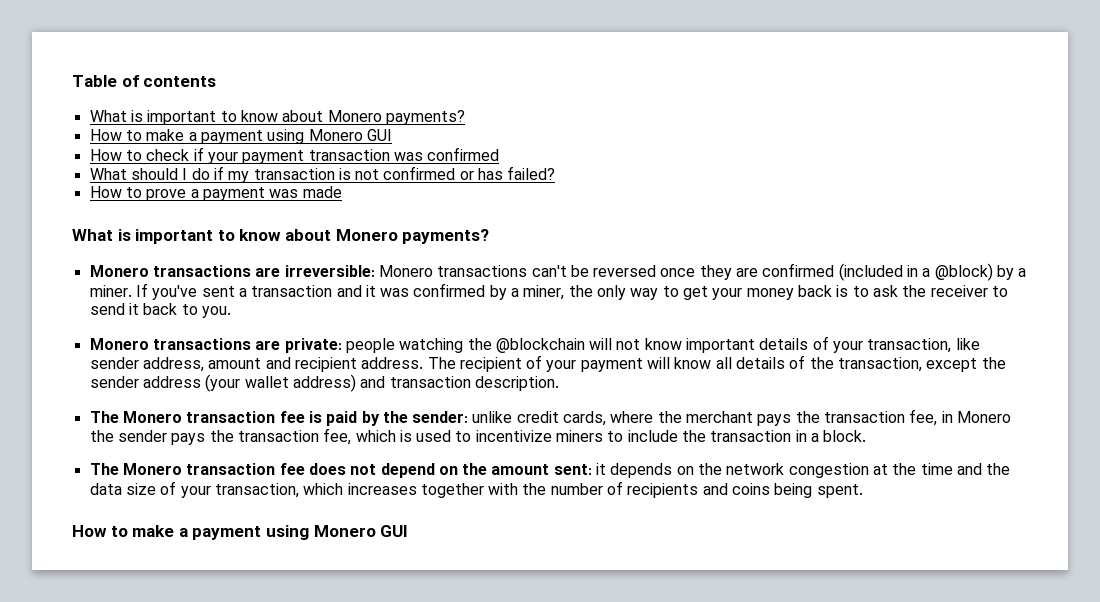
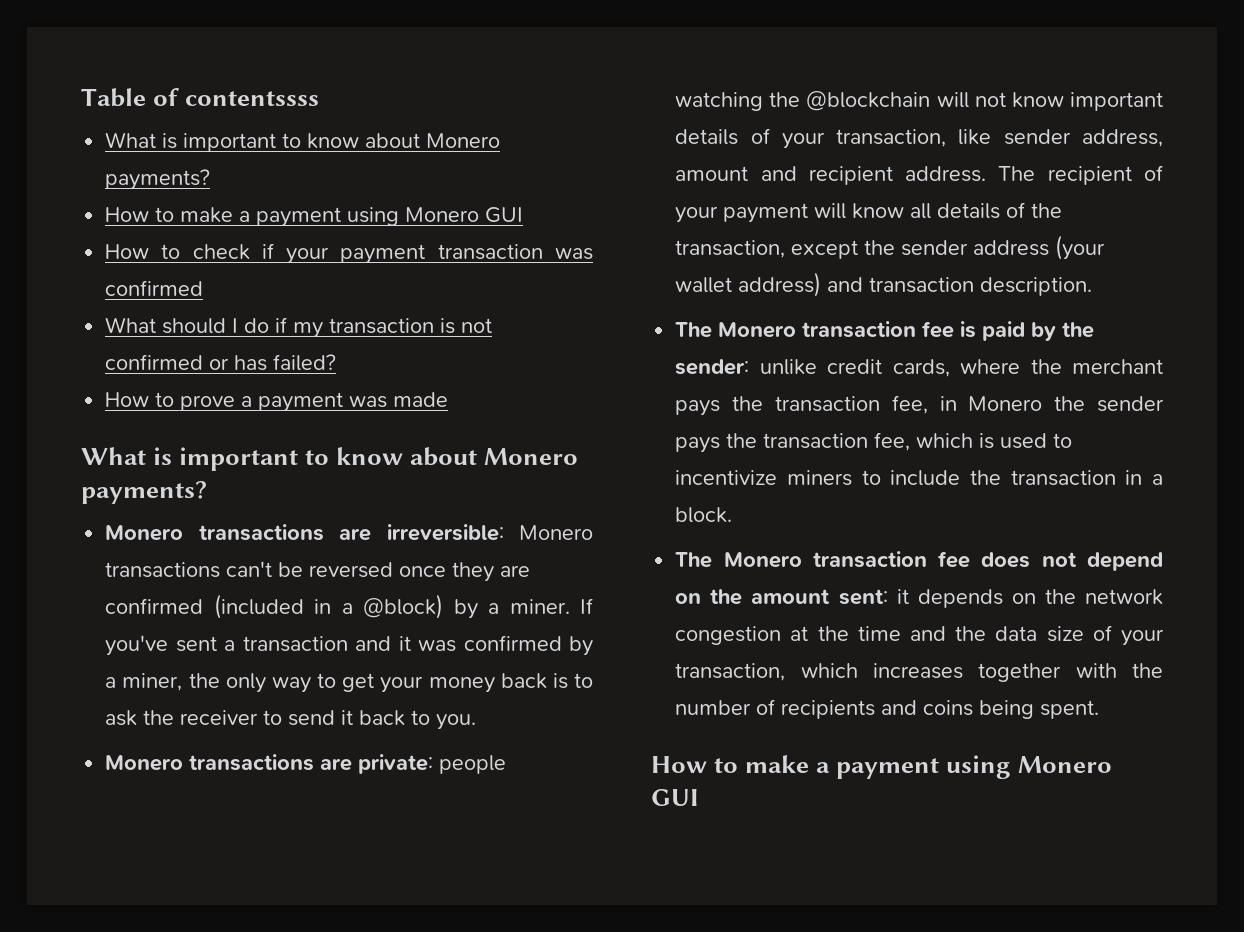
[143,76,217,87] contents -> [185,91,320,106] contentssss

